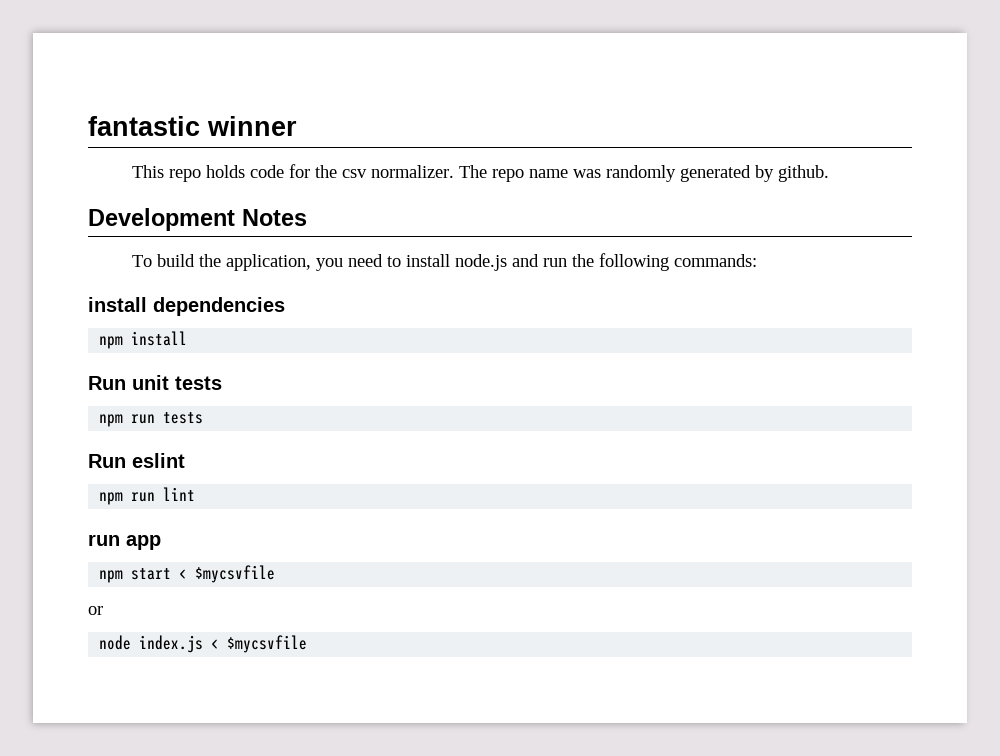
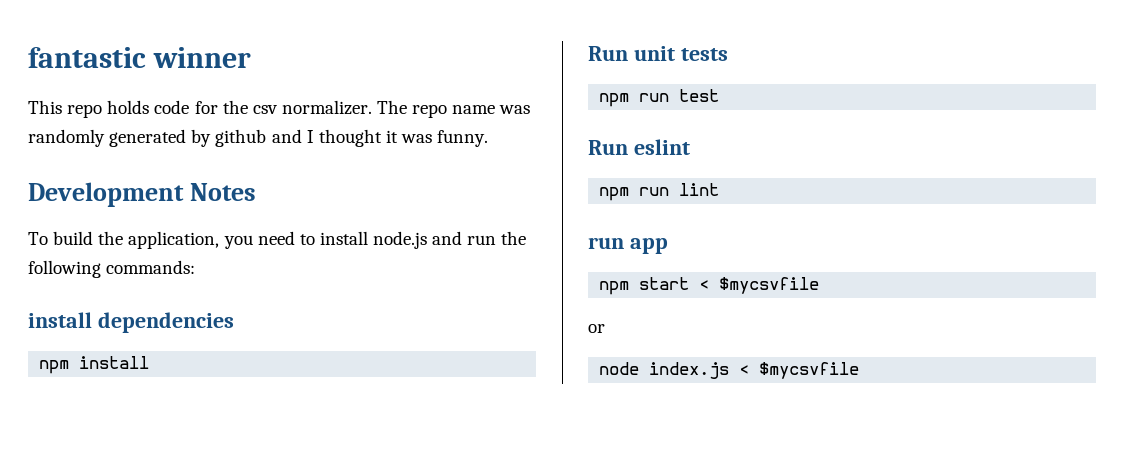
[778,165,830,182] github. -> [215,129,489,147] github and I thought it was funny.
[163,412,204,424] tests -> [679,89,720,102] test

